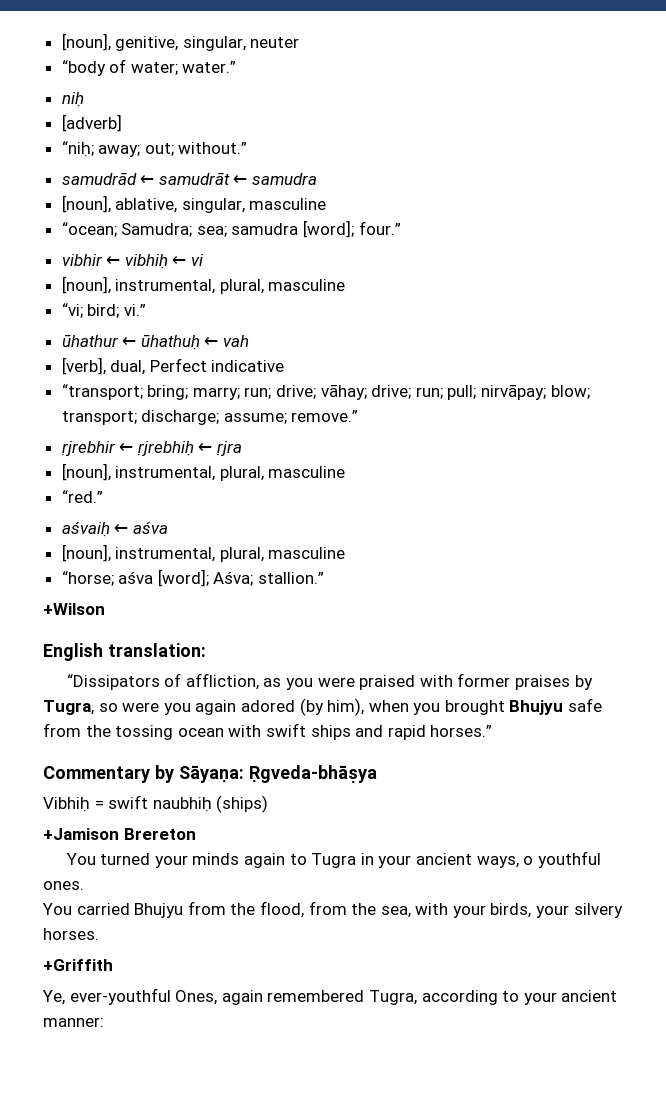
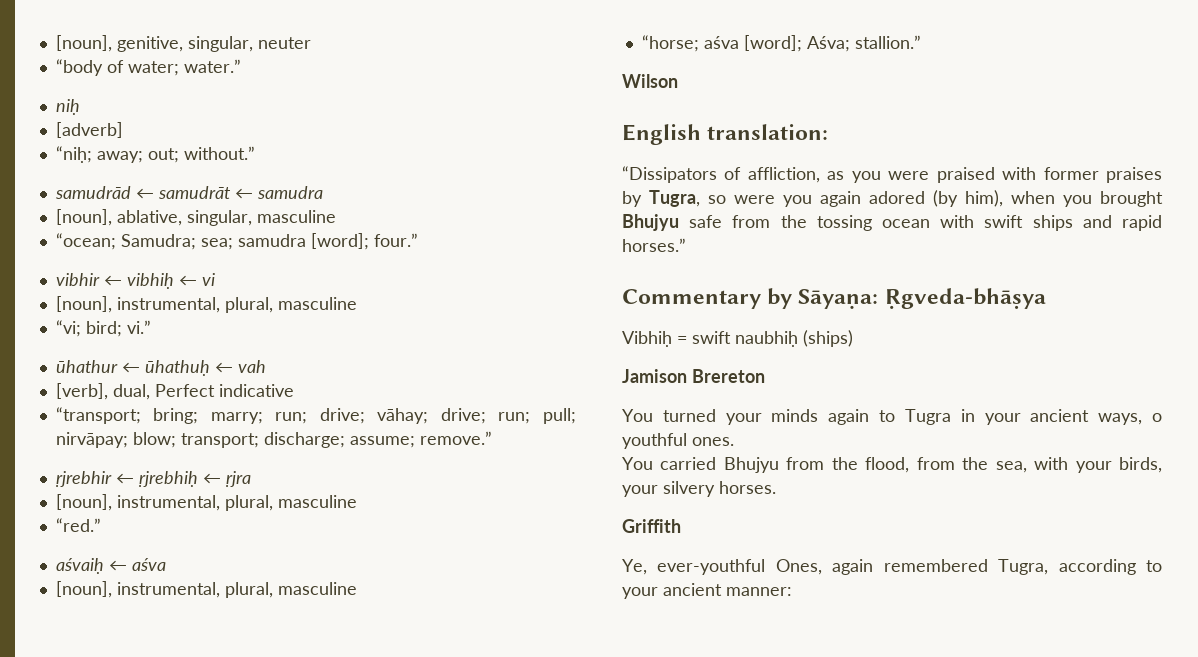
[43,603,105,615] +Wilson -> [622,74,678,88] Wilson
[43,828,119,840] +Jamison -> [622,369,687,383] Jamison
[43,959,113,971] +Griffith -> [622,519,681,533] Griffith

